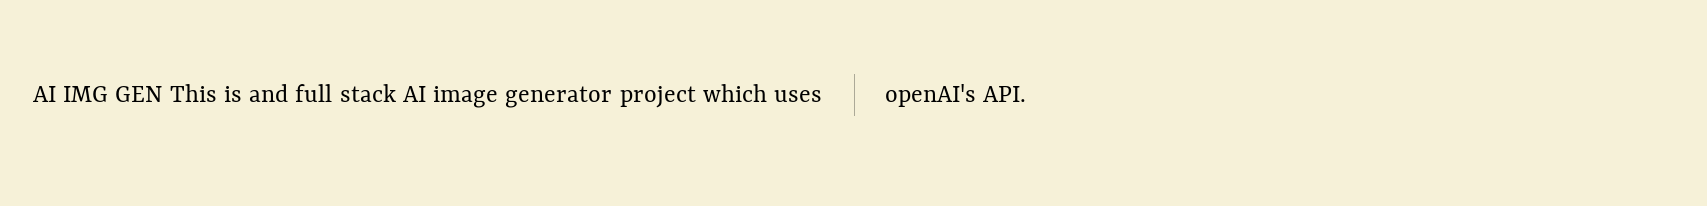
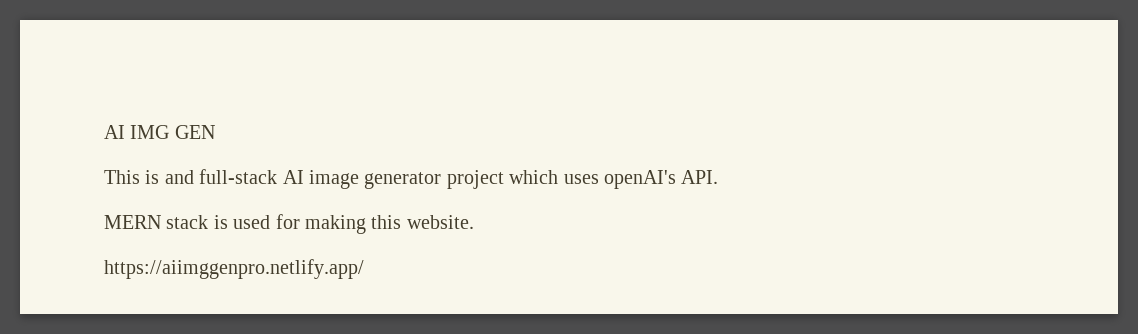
(163, 94) none -> (215, 132) //
[295,84,396,102] full stack -> [199,169,278,184] full-stack
(1027, 94) none -> [104,214,474,234] [104,259,364,279] // MERN stack is used for making this website. // https://aiimggenpro.netlify.app/

